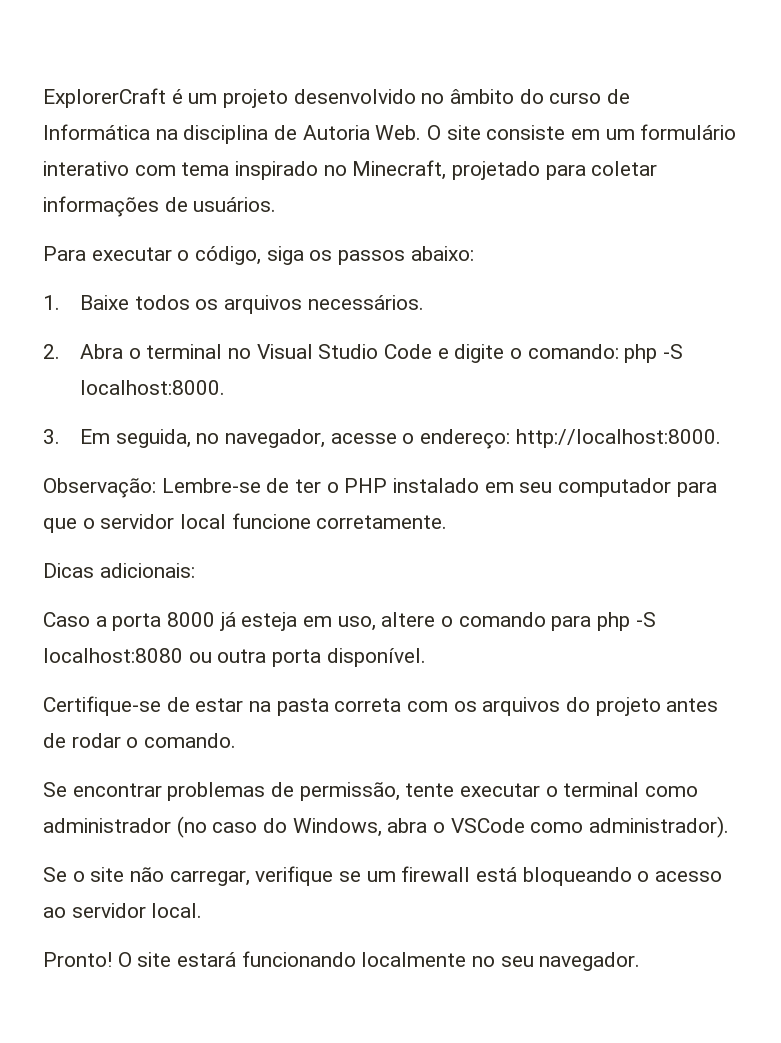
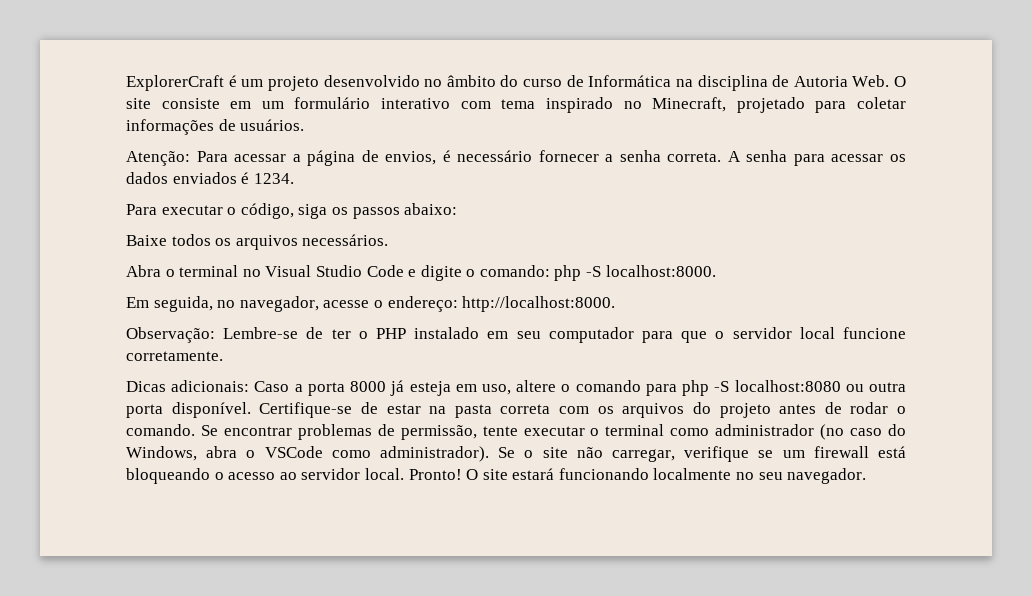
(277, 204) none -> [126,150,906,166] [126,172,294,184] // Atenção: Para acessar a página de envios, é necessário fornecer a senha correta. A senha para acessar os dados enviados é 1234.
[43,295,60,310] 1. -> (458, 209) none
[43,344,60,359] 2. -> (389, 240) none
[43,429,60,444] 3. -> (716, 271) none
(195, 570) // -> (250, 386) none
(426, 657) // -> (251, 410) none
(237, 740) // -> (195, 430) none
(730, 827) // -> (489, 454) none
(203, 910) // -> (404, 474) none

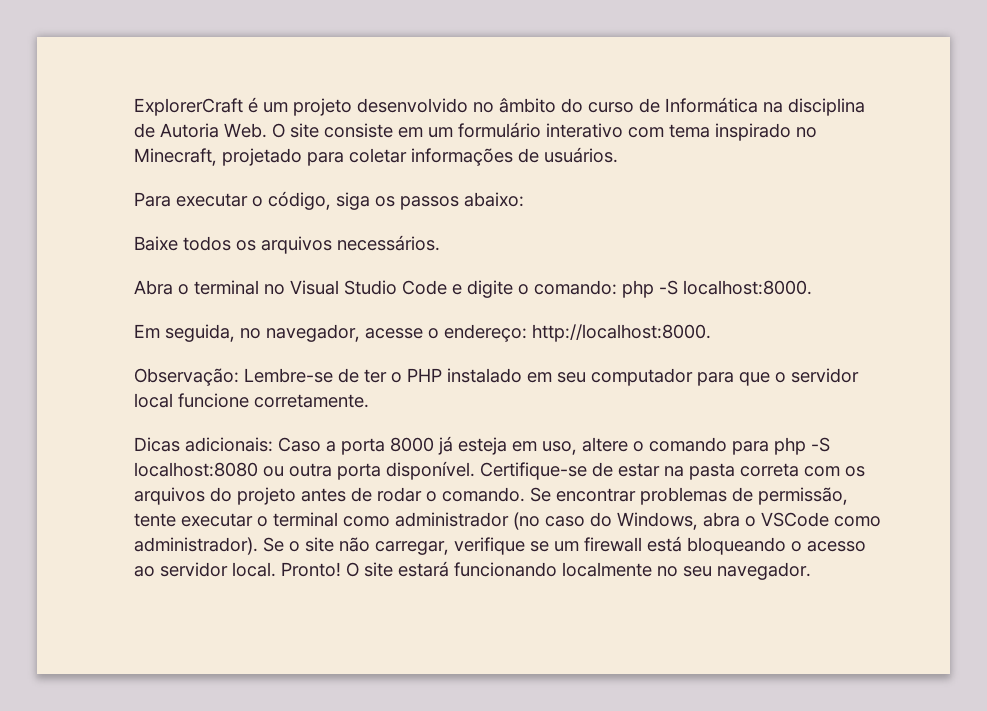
[126,150,906,166] [126,172,294,184] // Atenção: Para acessar a página de envios, é necessário fornecer a senha correta. A senha para acessar os dados enviados é 1234. -> (618, 155) none

